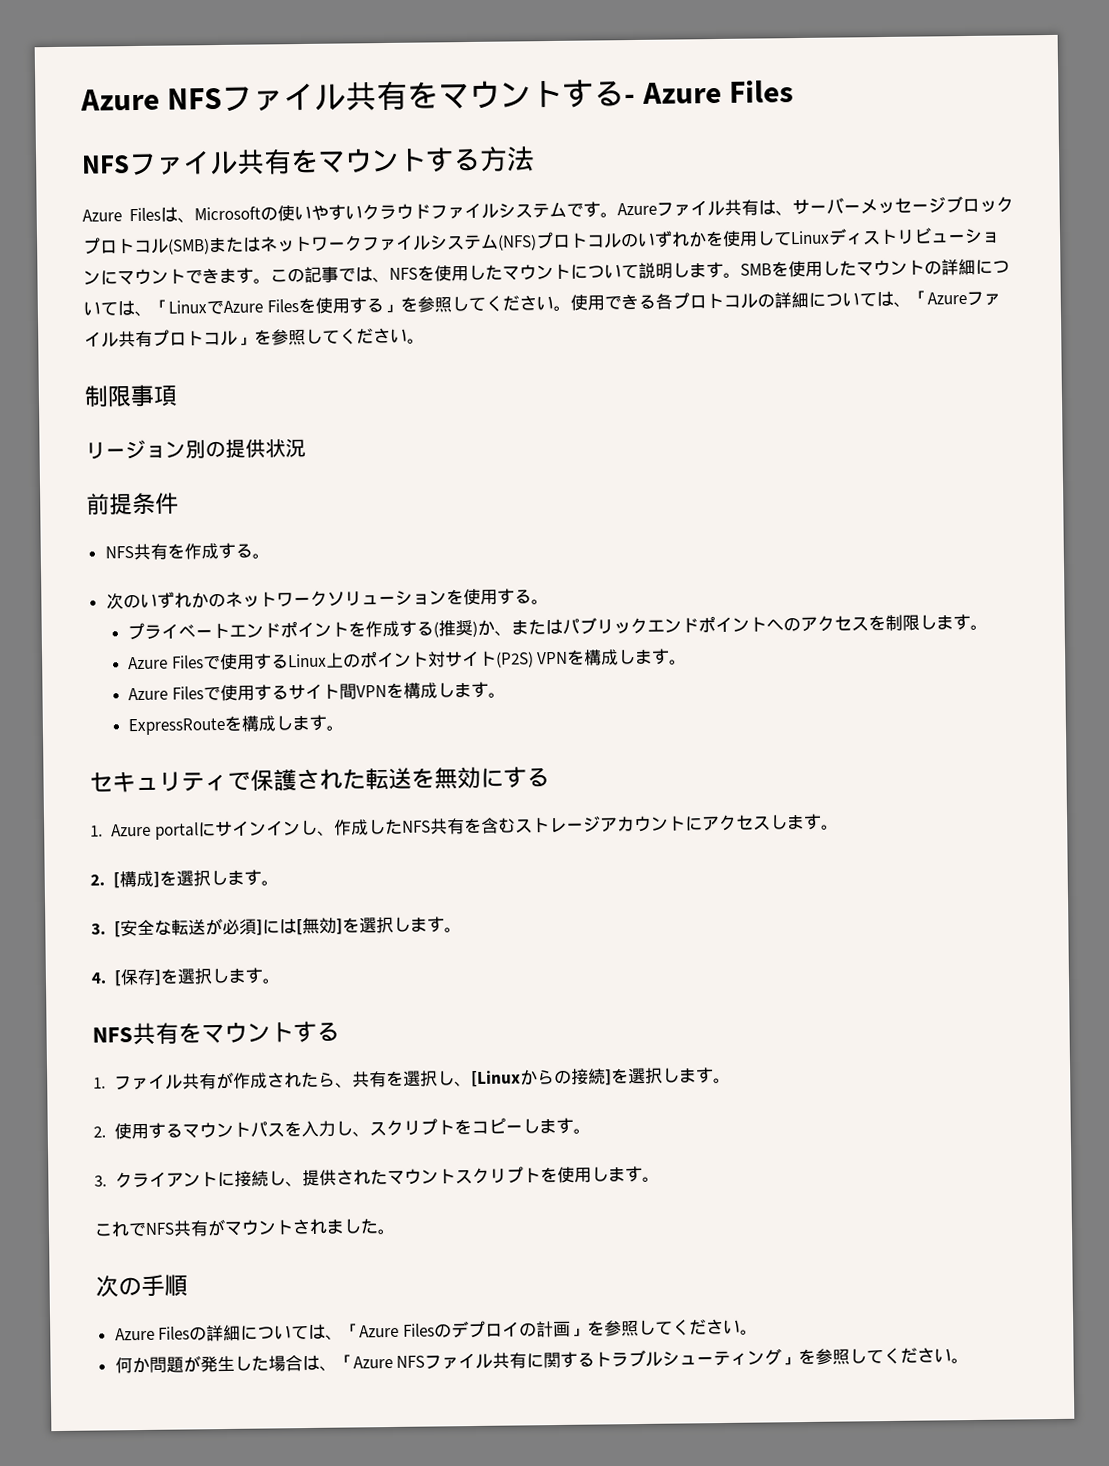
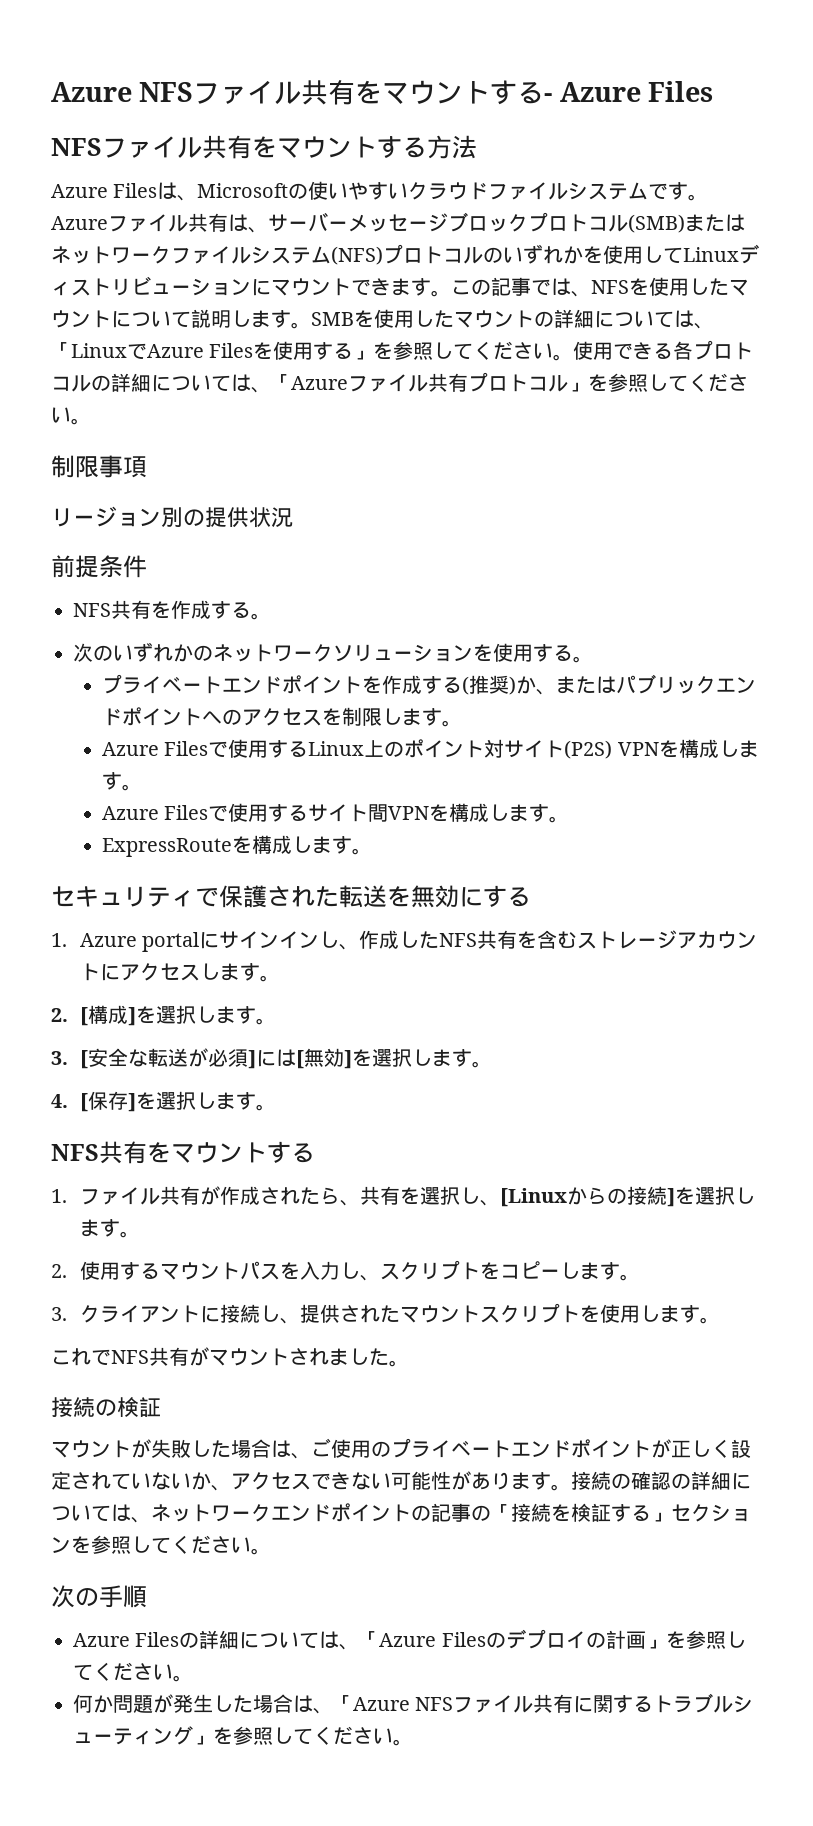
(396, 1231) none -> [51,1397,161,1417] [51,1438,751,1459] [51,1471,751,1491] [51,1503,751,1523] [51,1535,271,1555] // 接続の検証 // マウントが失敗した場合は、ご使用のプライベートエンドポイントが正しく設定されていないか、アクセスできない可能性があります。接続の確認の詳細については、ネットワークエンドポイントの記事の「接続を検証する」セクションを参照してください。

